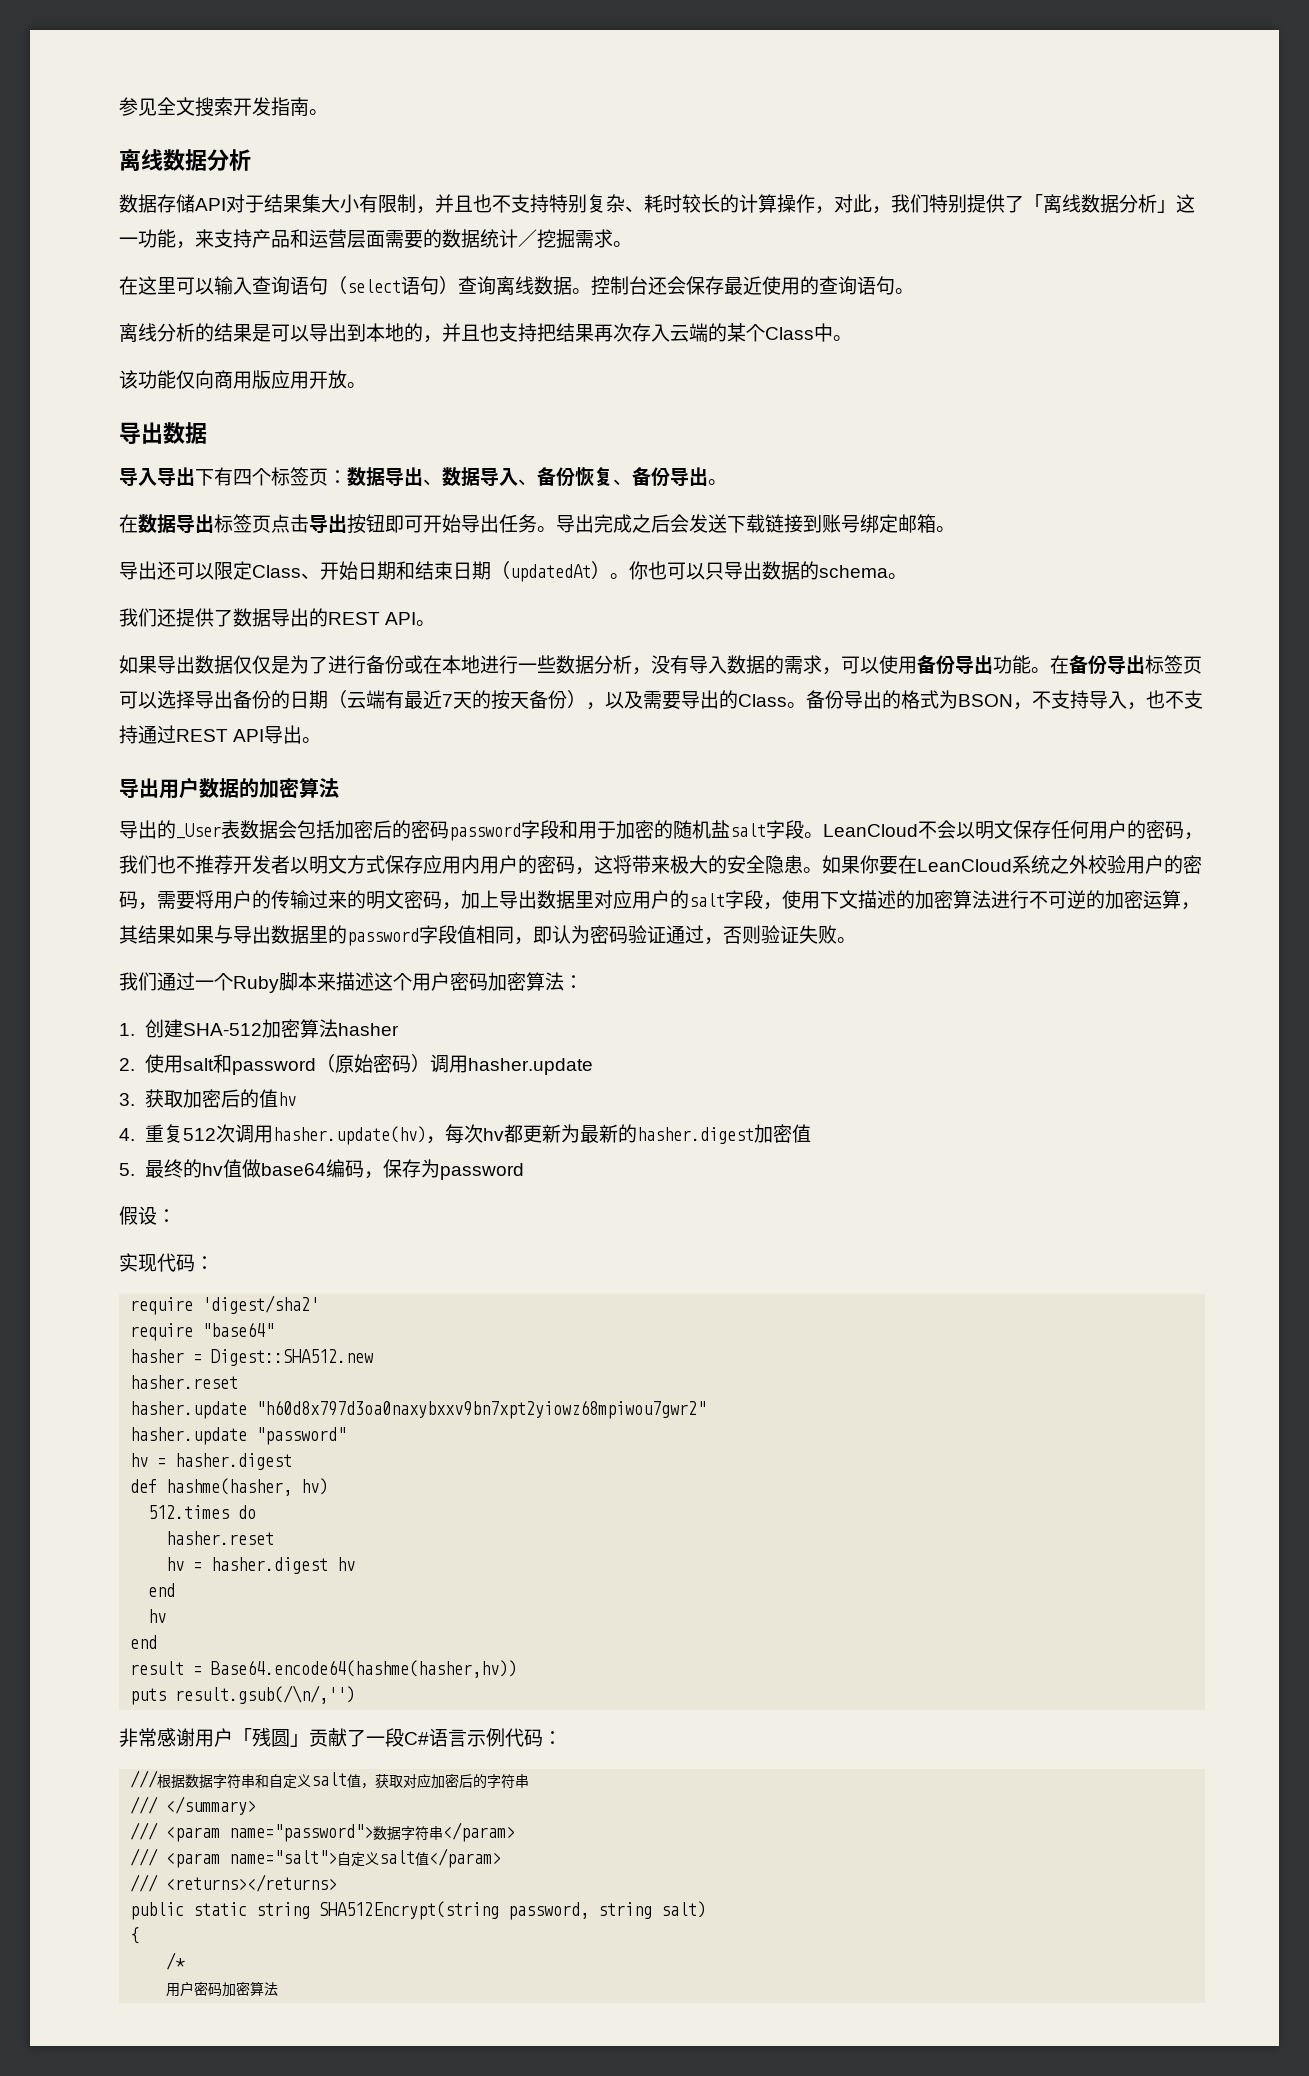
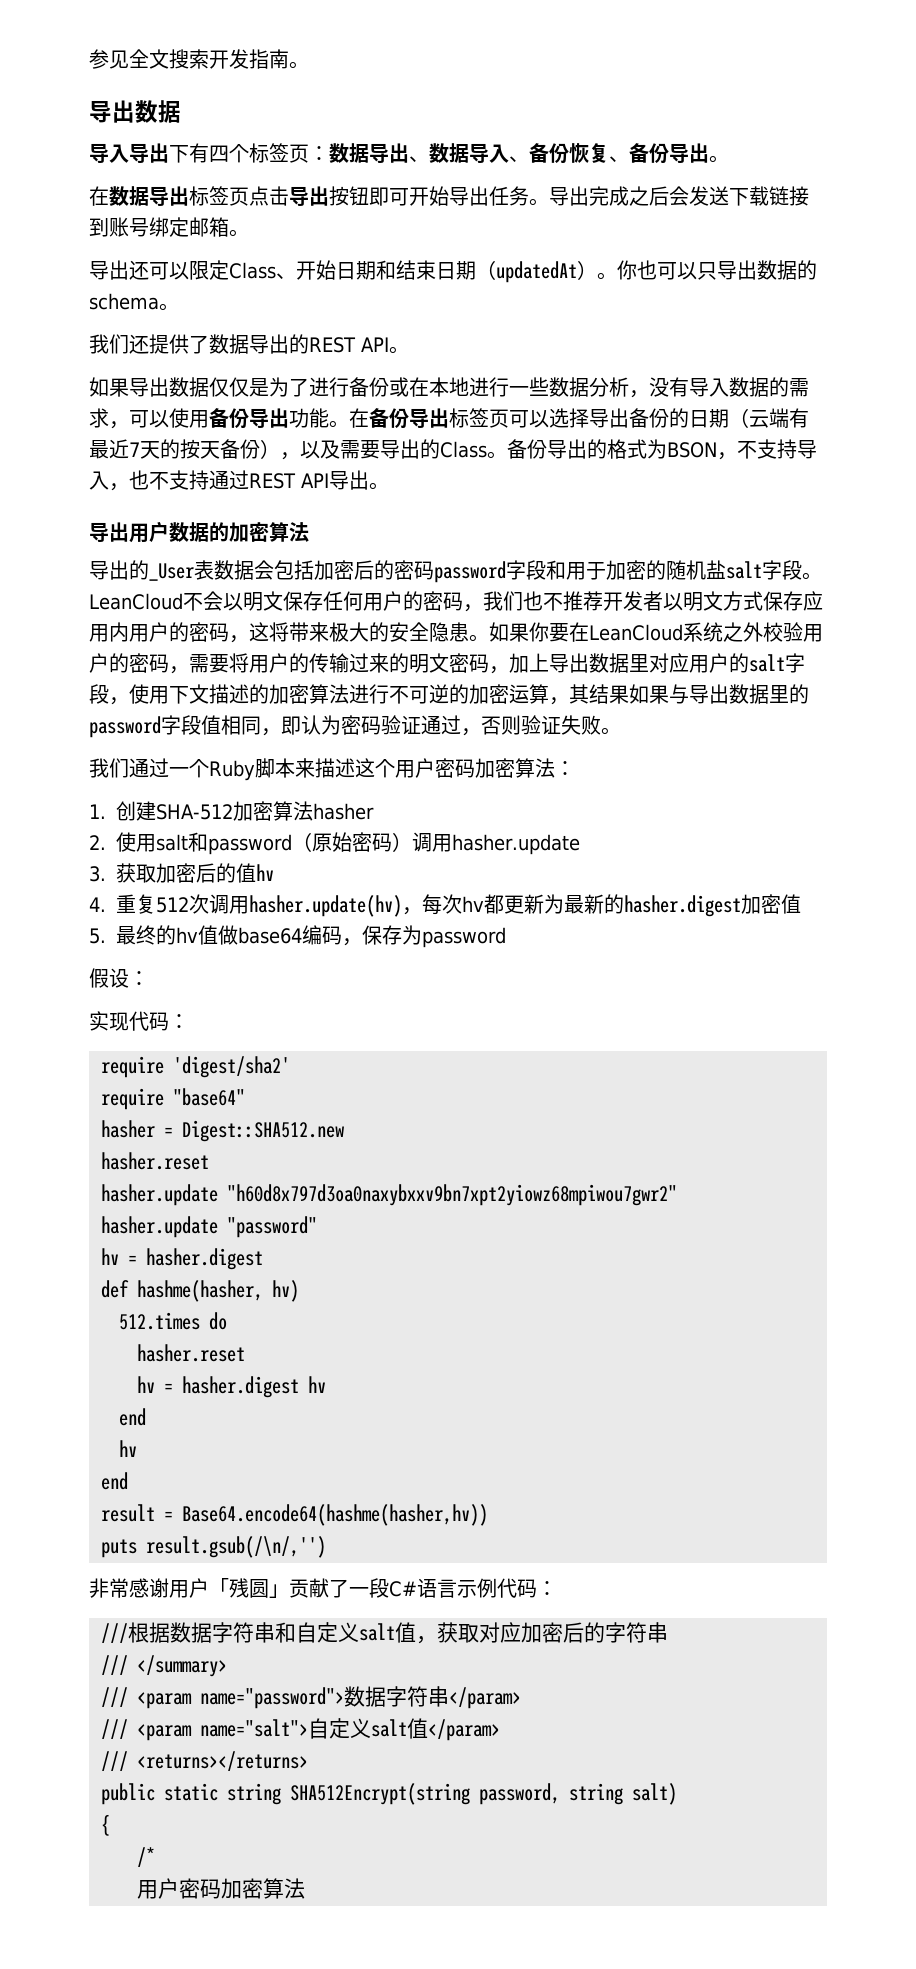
[119,149,251,171] [119,194,1195,214] [119,229,632,249] [119,276,914,296] [119,323,852,343] [119,370,366,389] // 离线数据分析 // 数据存储API对于结果集大小有限制，并且也不支持特别复杂、耗时较长的计算操作，对此，我们特别提供了「离线数据分析」这一功能，来支持产品和运营层面需要的数据统计／挖掘需求。 // 在这里可以输入查询语句（select语句）查询离线数据。控制台还会保存最近使用的查询语句。 // 离线分析的结果是可以导出到本地的，并且也支持把结果再次存入云端的某个Class中。 // 该功能仅向商用版应用开放。 -> (309, 65) none

